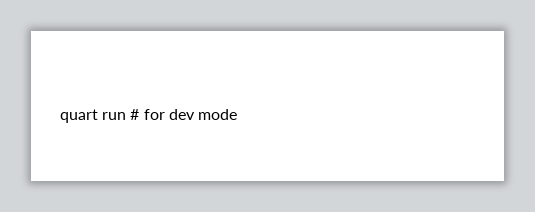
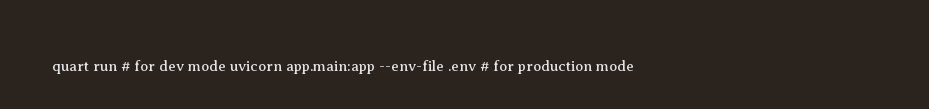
(237, 114) none -> [230,60,634,74] uvicorn app.main:app --env-file .env # for production mode

